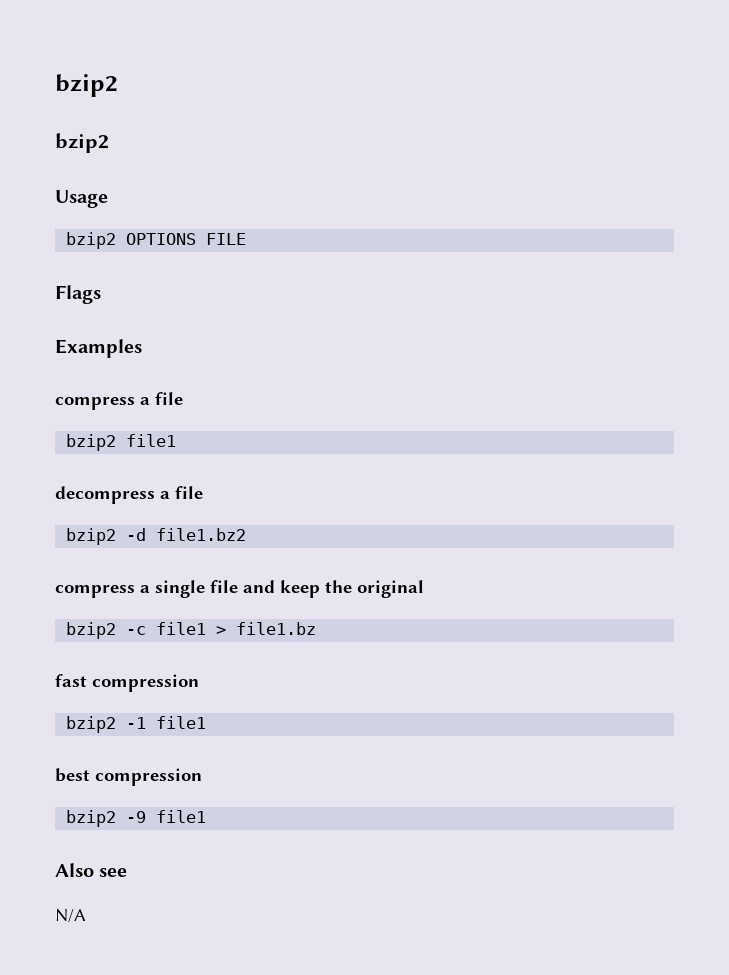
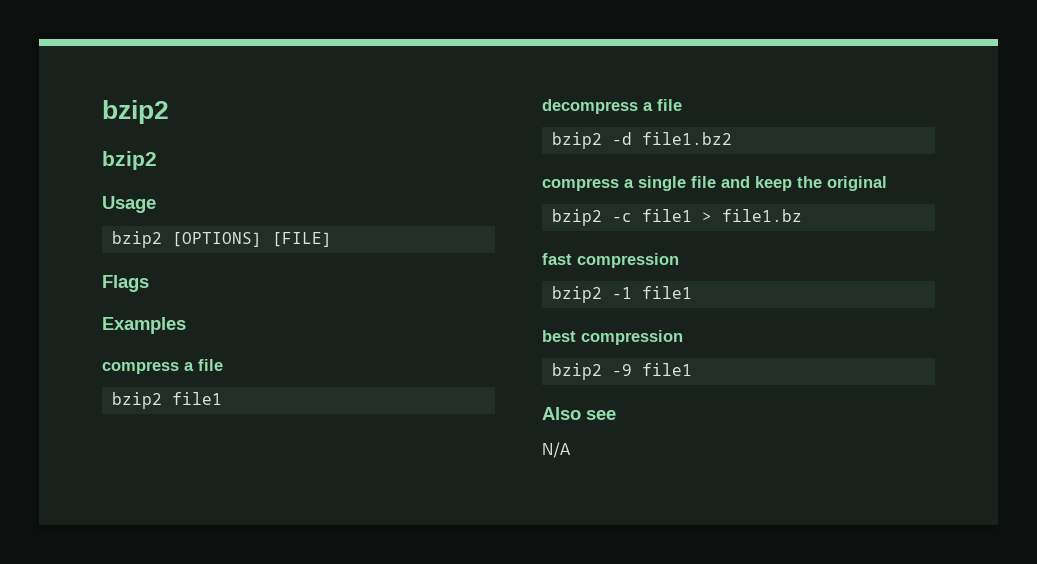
[126,233,247,245] OPTIONS FILE -> [171,232,332,247] [OPTIONS] [FILE]

